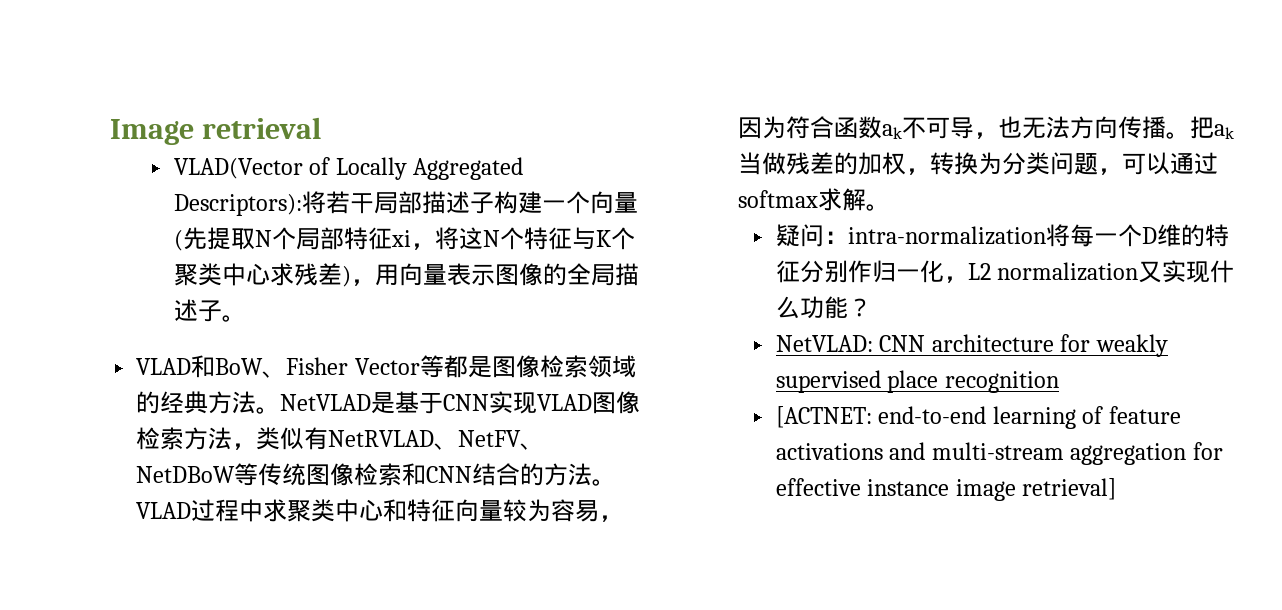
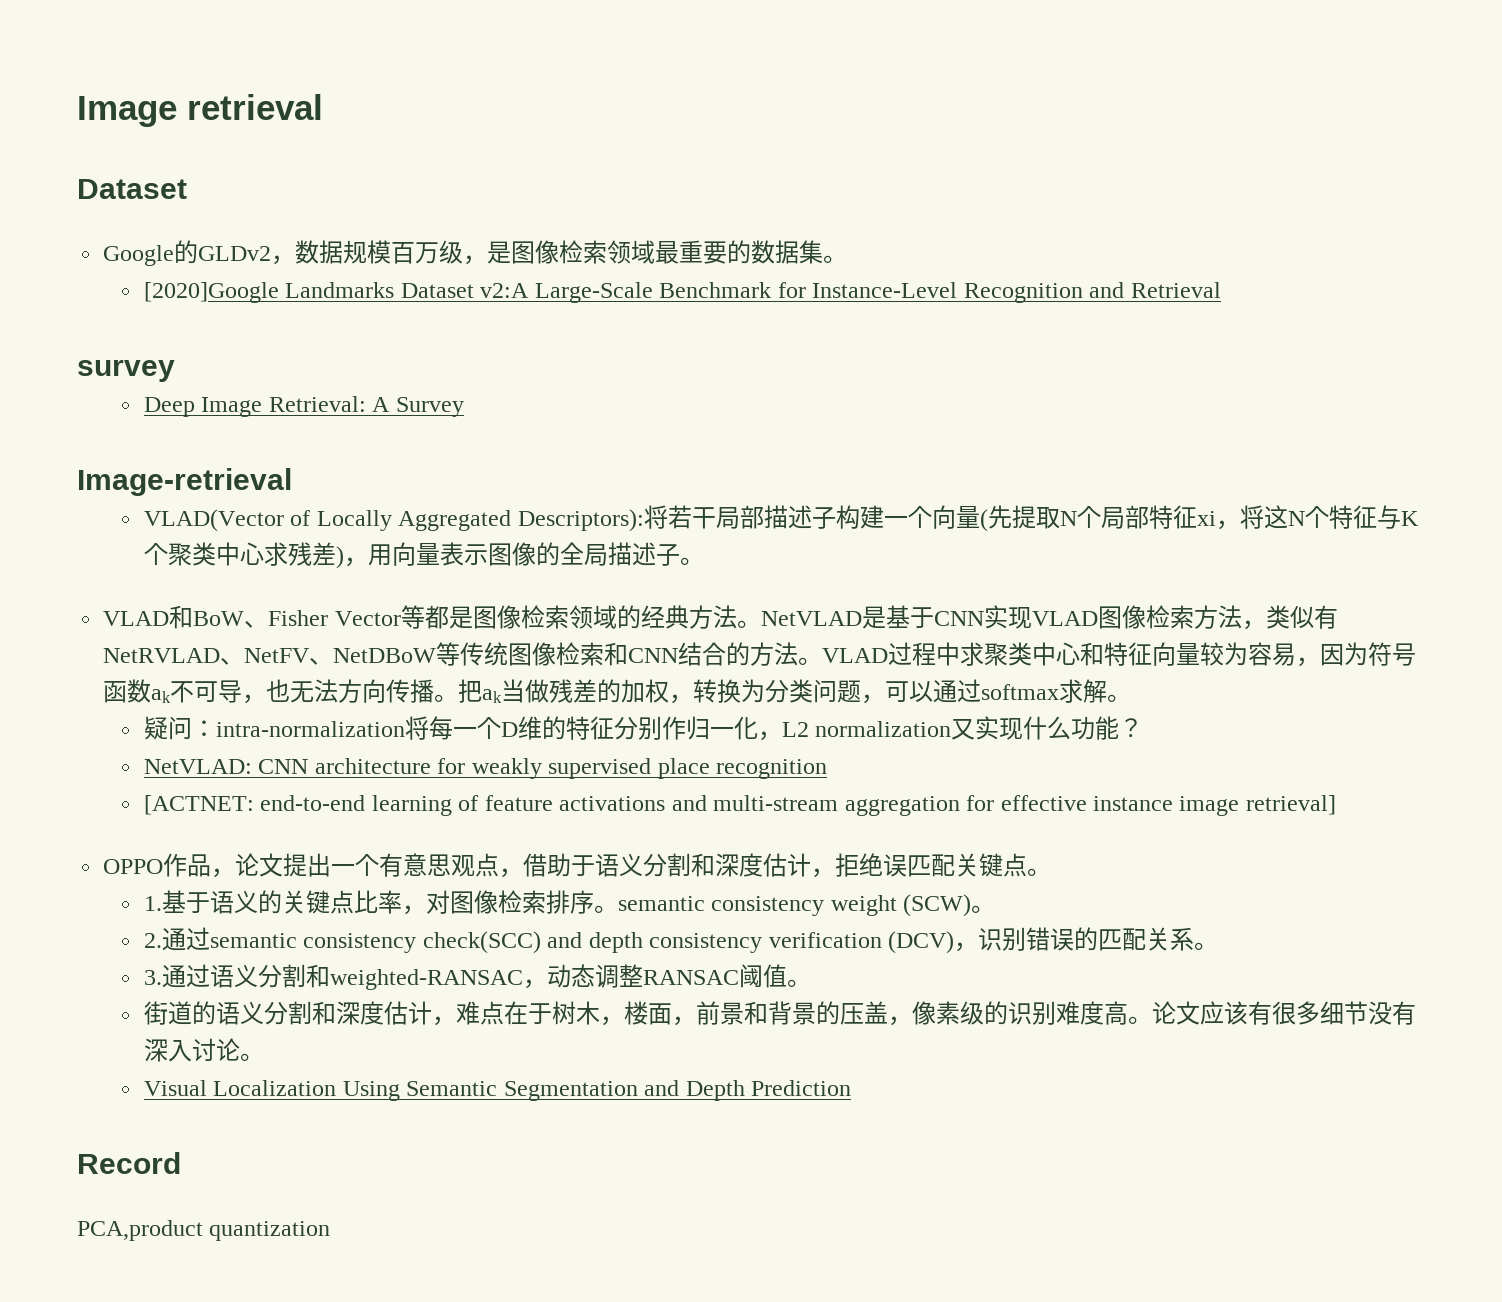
(322, 128) none -> [77,179,187,199] [103,240,848,266] [143,282,1221,303] [77,360,175,382] [143,396,464,417] [77,468,292,496] // Dataset // Google的GLDv2，数据规模百万级，是图像检索领域最重要的数据集。 // [2020]Google Landmarks Dataset v2:A Large-Scale Benchmark for Instance-Level Recognition and Retrieval // survey // Deep Image Retrieval: A Survey // Image-retrieval
[810,116,835,139] 合 -> [1392,643,1417,666] 号
(1117, 489) none -> [103,853,1052,878] [143,890,996,917] [143,927,1219,954] [143,964,811,990] [143,1001,1416,1026] [143,1038,264,1062] [143,1080,852,1101] [77,1152,181,1174] [77,1220,331,1241] // OPPO作品，论文提出一个有意思观点，借助于语义分割和深度估计，拒绝误匹配关键点。 // 1.基于语义的关键点比率，对图像检索排序。semantic consistency weight (SCW)。 // 2.通过semantic consistency check(SCC) and depth consistency verification (DCV)，识别错误的匹配关系。 // 3.通过语义分割和weighted-RANSAC，动态调整RANSAC阈值。 // 街道的语义分割和深度估计，难点在于树木，楼面，前景和背景的压盖，像素级的识别难度高。论文应该有很多细节没有深入讨论。 // Visual Localization Using Semantic Segmentation and Depth Prediction // Record // PCA,product quantization

